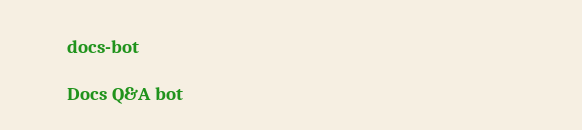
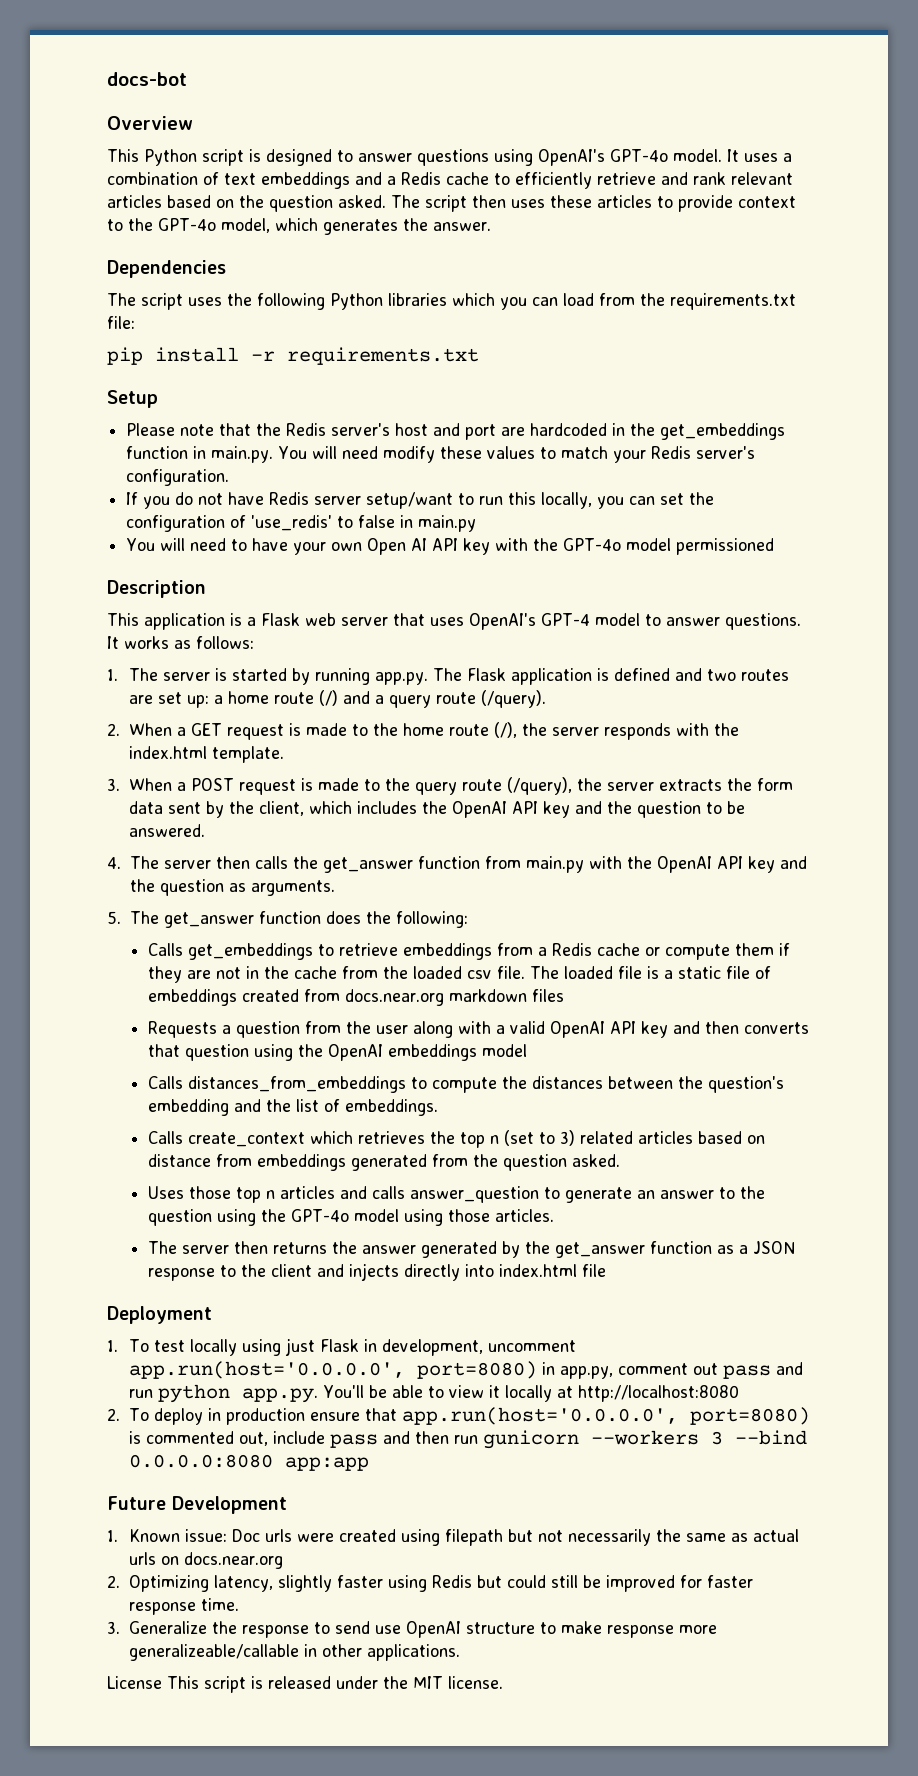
[67,87,183,104] Docs Q&A bot -> [107,116,193,130] [107,149,792,166] [107,172,793,189] [107,195,796,212] [107,218,491,235] [107,260,226,278] [107,293,796,310] [107,316,135,329] [107,347,479,365] [107,390,158,408] [126,423,786,440] [126,446,756,463] [126,469,230,486] [126,492,715,509] [126,515,477,532] [126,538,775,555] [107,580,206,598] [107,613,801,630] [107,636,254,649] [107,668,789,685] [128,690,546,708] [107,722,739,740] [128,746,284,763] [107,777,793,795] [128,801,745,818] [128,824,205,837] [107,856,807,873] [129,879,335,896] [107,911,468,928] [148,943,791,960] [148,966,772,983] [148,989,565,1006] [148,1021,810,1038] [148,1044,528,1061] [148,1076,785,1093] [148,1099,439,1116] [148,1130,766,1148] [148,1154,621,1171] [148,1186,766,1203] [148,1209,555,1226] [148,1241,796,1258] [148,1263,607,1281] [107,1306,212,1324] [107,1338,576,1356] [128,1361,803,1379] [128,1384,739,1403] [107,1407,810,1425] [128,1430,807,1449] [128,1454,369,1471] [107,1496,287,1514] [107,1529,799,1546] [128,1552,283,1569] [107,1575,753,1592] [128,1598,239,1615] [107,1621,717,1638] [128,1644,460,1661] [107,1676,503,1693] Overview // This Python script is designed to answer questions using OpenAI's GPT-4o model. It uses a combination of text embeddings and a Redis cache to efficiently retrieve and rank relevant articles based on the question asked. The script then uses these articles to provide context to the GPT-4o model, which generates the answer. // Dependencies // The script uses the following Python libraries which you can load from the requirements.txt file: // pip install -r requirements.txt // Setup // Please note that the Redis server's host and port are hardcoded in the get_embeddings function in main.py. You will need modify these values to match your Redis server's configuration. // If you do not have Redis server setup/want to run this locally, you can set the configuration of 'use_redis' to false in main.py // You will need to have your own Open AI API key with the GPT-4o model permissioned // Description // This application is a Flask web server that uses OpenAI's GPT-4 model to answer questions. It works as follows: // 1. The server is started by running app.py. The Flask application is defined and two routes are set up: a home route (/) and a query route (/query). // 2. When a GET request is made to the home route (/), the server responds with the index.html template. // 3. When a POST request is made to the query route (/query), the server extracts the form data sent by the client, which includes the OpenAI API key and the question to be answered. // 4. The server then calls the get_answer function from main.py with the OpenAI API key and the question as arguments. // 5. The get_answer function does the following: // Calls get_embeddings to retrieve embeddings from a Redis cache or compute them if they are not in the cache from the loaded csv file. The loaded file is a static file of embeddings created from docs.near.org markdown files // Requests a question from the user along with a valid OpenAI API key and then converts that question using the OpenAI embeddings model // Calls distances_from_embeddings to compute the distances between the question's embedding and the list of embeddings. // Calls create_context which retrieves the top n (set to 3) related articles based on distance from embeddings generated from the question asked. // Uses those top n articles and calls answer_question to generate an answer to the question using the GPT-4o model using those articles. // The server then returns the answer generated by the get_answer function as a JSON response to the client and injects directly into index.html file // Deployment // 1. To test locally using just Flask in development, uncomment app.run(host='0.0.0.0', port=8080) in app.py, comment out pass and run python app.py. You'll be able to view it locally at http://localhost:8080 // 2. To deploy in production ensure that app.run(host='0.0.0.0', port=8080) is commented out, include pass and then run gunicorn --workers 3 --bind 0.0.0.0:8080 app:app // Future Development // 1. Known issue: Doc urls were created using filepath but not necessarily the same as actual urls on docs.near.org // 2. Optimizing latency, slightly faster using Redis but could still be improved for faster response time. // 3. Generalize the response to send use OpenAI structure to make response more generalizeable/callable in other applications. // License This script is released under the MIT license.

